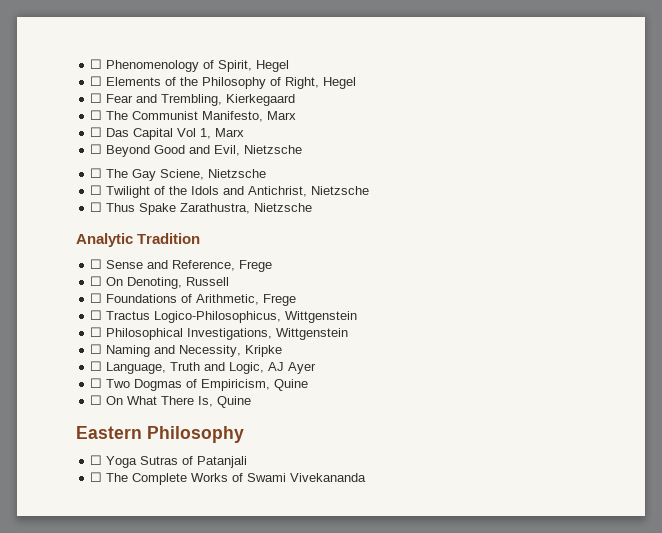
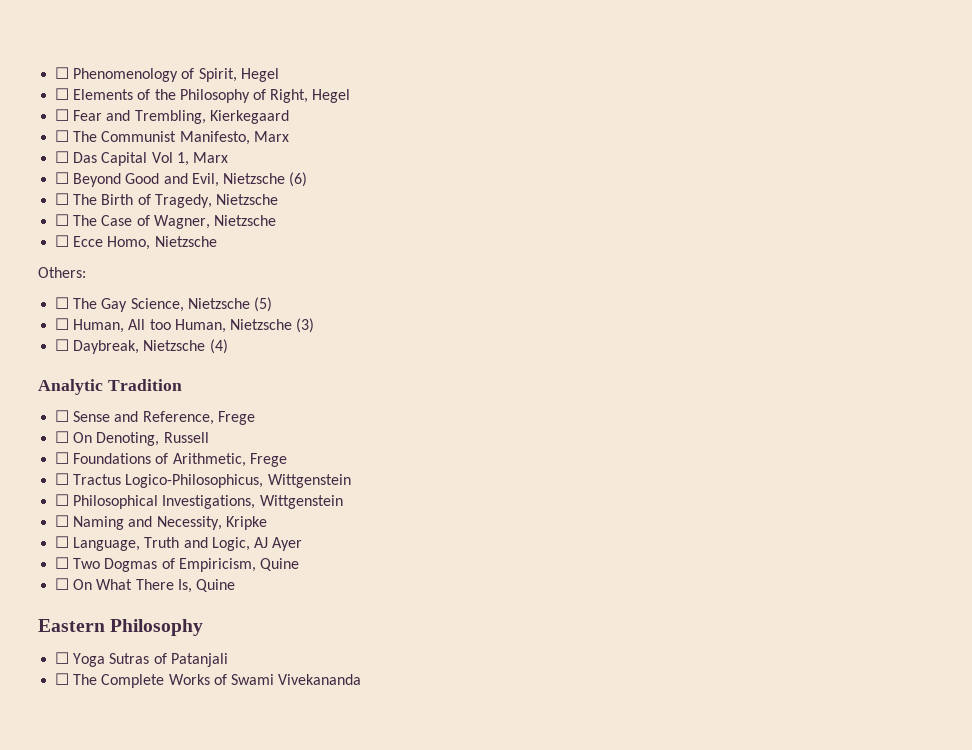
(303, 149) none -> [289,172,308,187] [55,193,278,208] [55,214,276,229] [55,235,217,250] [38,267,86,278] (6) // ☐ The Birth of Tragedy, Nietzsche // ☐ The Case of Wagner, Nietzsche // ☐ Ecce Homo, Nietzsche // Others:
[160,169,267,180] [90,185,370,198] [90,202,313,215] Sciene, Nietzsche // ☐ Twilight of the Idols and Antichrist, Nietzsche // ☐ Thus Spake Zarathustra, Nietzsche -> [130,297,272,312] [55,318,315,333] [55,339,228,354] Science, Nietzsche (5) // ☐ Human, All too Human, Nietzsche (3) // ☐ Daybreak, Nietzsche (4)

